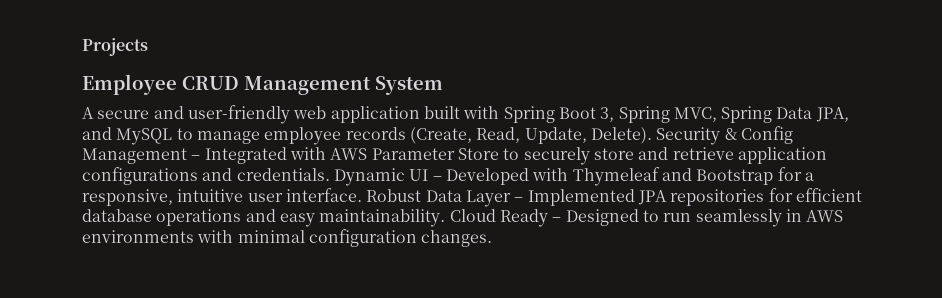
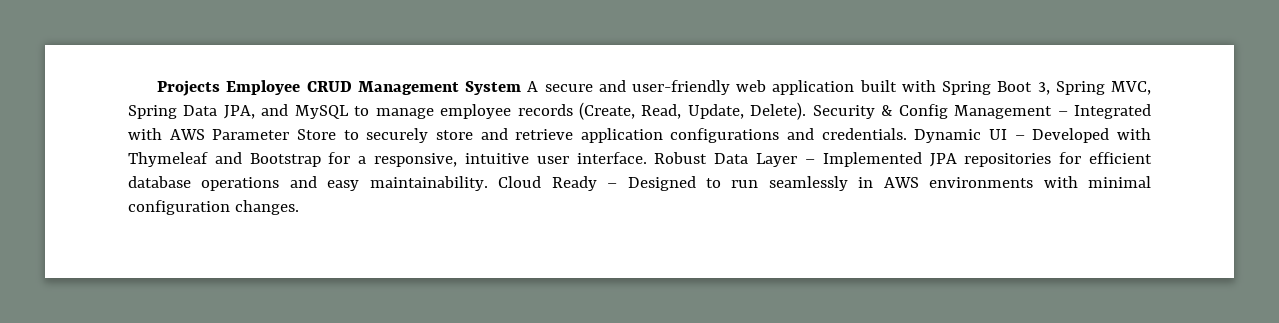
(148, 47) // -> (221, 88) none
(443, 85) // -> (522, 88) none

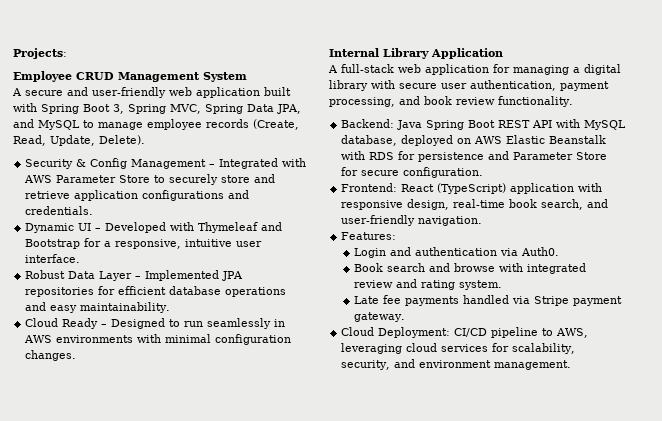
[157,80,221,96] Projects -> [13,48,67,59] Projects: //
(522, 88) none -> (247, 77) //
(807, 111) none -> (145, 140) //
(907, 134) none -> (94, 210) //
(647, 158) none -> (81, 258) //
(488, 183) none -> (171, 307) //
(299, 207) none -> [329,48,503,59] [328,64,621,75] [329,80,609,91] [329,96,573,107] [341,119,627,130] [341,135,607,146] [341,151,608,162] [341,167,484,178] [341,183,603,194] [341,199,609,210] [341,215,483,226] [341,232,397,240] [354,247,560,258] [354,263,587,274] [354,279,503,290] [354,295,623,306] [354,312,406,322] [341,327,589,338] [341,343,576,354] [341,359,572,370] // Internal Library Application // A full-stack web application for managing a digital library with secure user authentication, payment processing, and book review functionality. // Backend: Java Spring Boot REST API with MySQL database, deployed on AWS Elastic Beanstalk with RDS for persistence and Parameter Store for secure configuration. // Frontend: React (TypeScript) application with responsive design, real-time book search, and user-friendly navigation. // Features: // Login and authentication via Auth0. // Book search and browse with integrated review and rating system. // Late fee payments handled via Stripe payment gateway. // Cloud Deployment: CI/CD pipeline to AWS, leveraging cloud services for scalability, security, and environment management.

